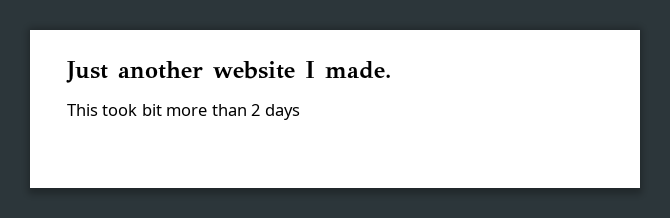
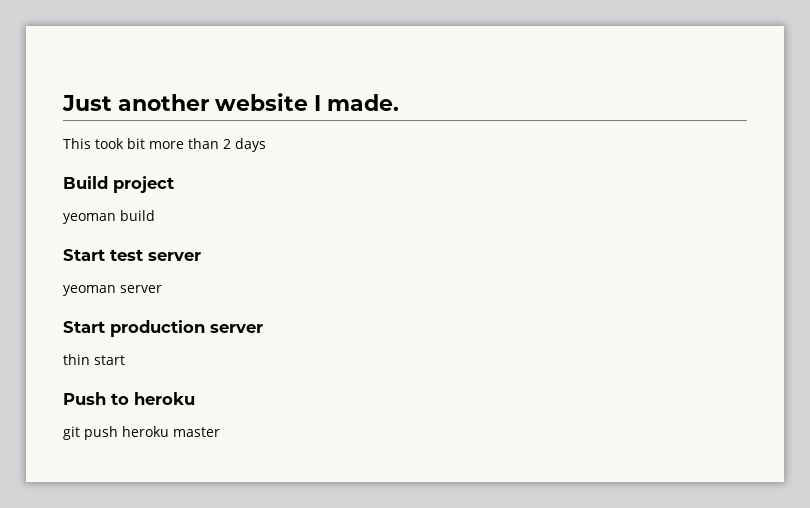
(300, 112) none -> [63,176,174,193] [63,210,155,224] [63,249,201,261] [63,285,162,296] [63,320,263,337] [63,354,125,365] [63,392,195,405] [63,426,220,440] // Build project // yeoman build // Start test server // yeoman server // Start production server // thin start // Push to heroku // git push heroku master

